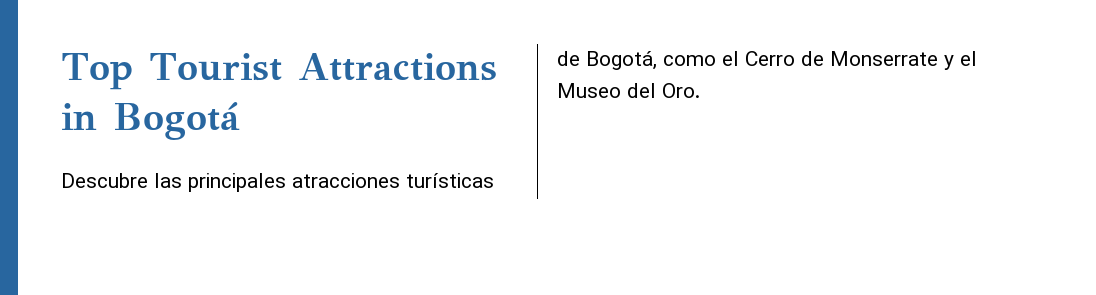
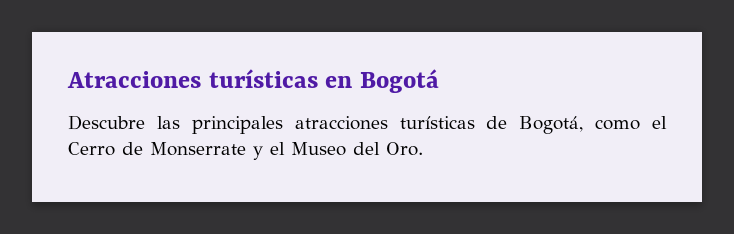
[61,53,497,90] [61,103,97,130] Top Tourist Attractions in -> [67,69,353,88] Atracciones turísticas en

